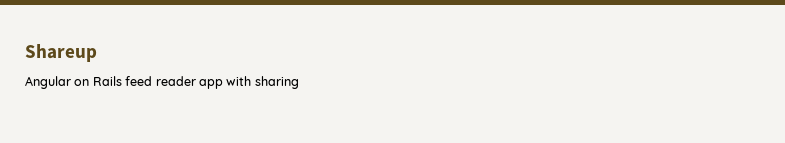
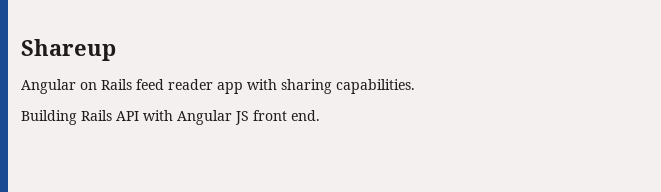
(299, 82) none -> [336,79,415,94] [21,110,320,125] capabilities. // Building Rails API with Angular JS front end.

